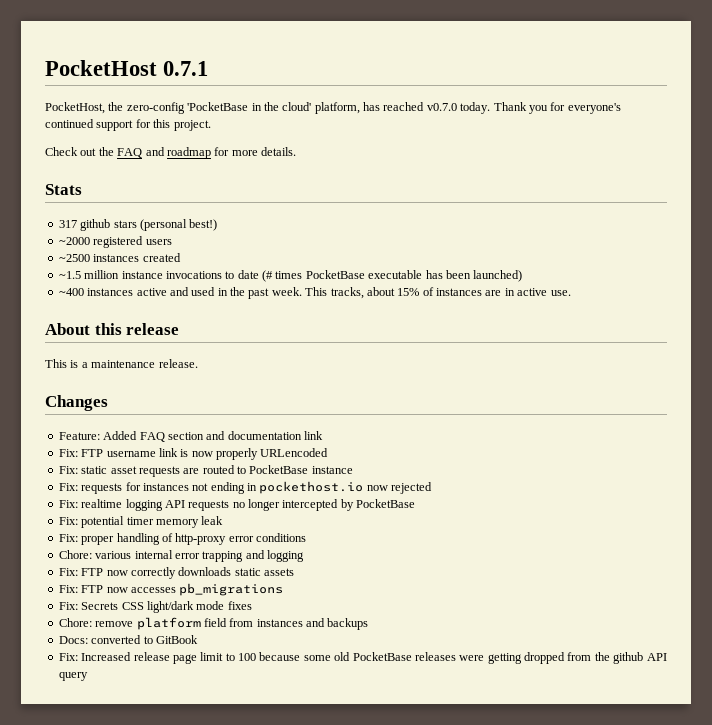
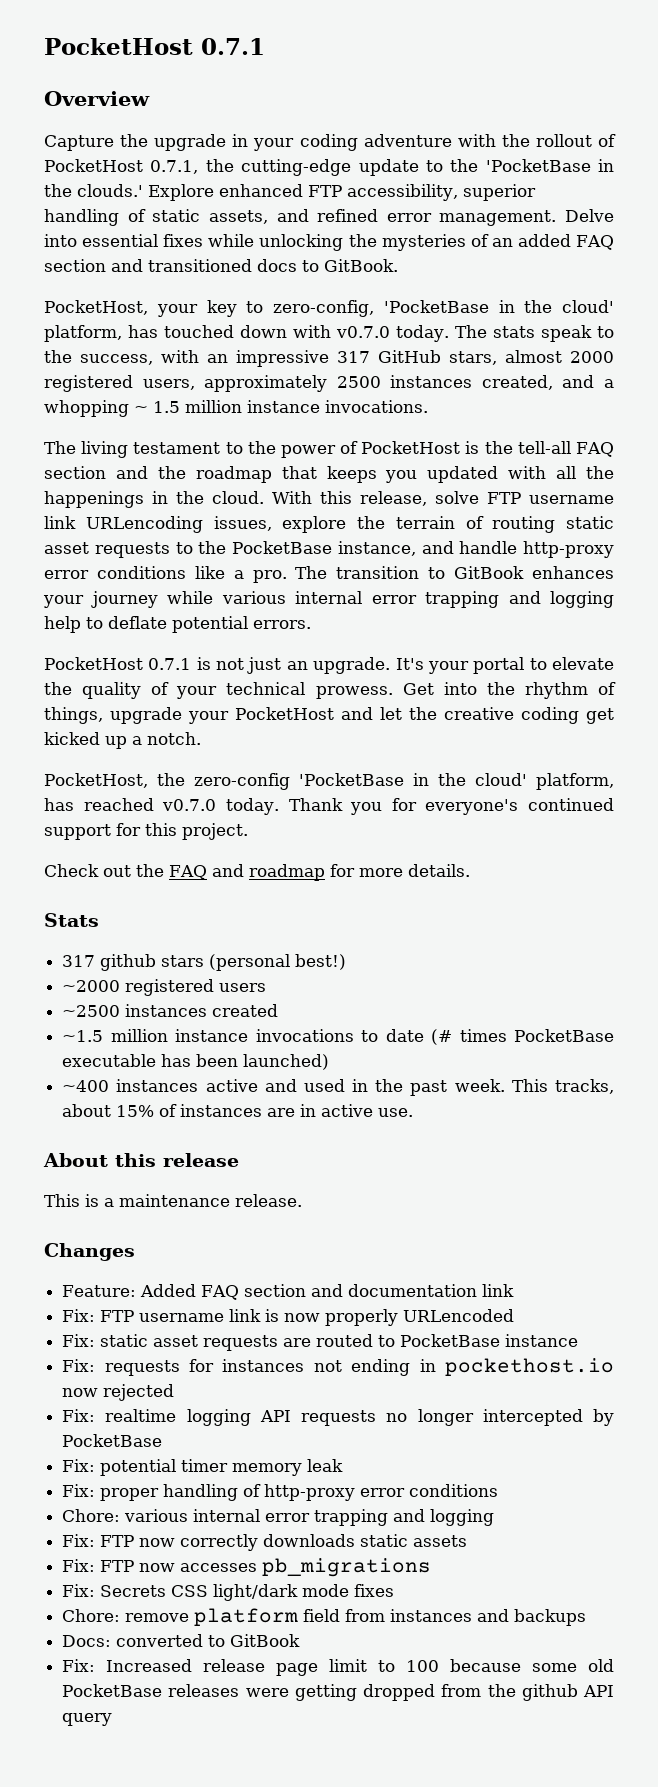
[45,60,209,76] PocketHost 0.7.1 -> [44,38,265,55] [44,91,150,106] [44,134,617,151] [44,159,614,176] [44,184,536,201] [44,209,614,226] [44,234,615,251] [44,259,398,272] [44,300,614,317] [44,325,614,342] [44,350,614,367] [44,375,614,392] [44,400,428,417] [44,441,615,458] [44,466,614,483] [44,491,614,508] [44,516,614,533] [44,541,614,558] [44,566,615,583] [43,591,614,608] [44,616,311,633] [44,657,615,674] [44,682,617,699] [44,707,614,724] [44,732,201,749] PocketHost 0.7.1 // Overview // Capture the upgrade in your coding adventure with the rollout of PocketHost 0.7.1, the cutting-edge update to the 'PocketBase in the clouds.' Explore enhanced FTP accessibility, superior handling of static assets, and refined error management. Delve into essential fixes while unlocking the mysteries of an added FAQ section and transitioned docs to GitBook. // PocketHost, your key to zero-config, 'PocketBase in the cloud' platform, has touched down with v0.7.0 today. The stats speak to the success, with an impressive 317 GitHub stars, almost 2000 registered users, approximately 2500 instances created, and a whopping ~ 1.5 million instance invocations. // The living testament to the power of PocketHost is the tell-all FAQ section and the roadmap that keeps you updated with all the happenings in the cloud. With this release, solve FTP username link URLencoding issues, explore the terrain of routing static asset requests to the PocketBase instance, and handle http-proxy error conditions like a pro. The transition to GitBook enhances your journey while various internal error trapping and logging help to deflate potential errors. // PocketHost 0.7.1 is not just an upgrade. It's your portal to elevate the quality of your technical prowess. Get into the rhythm of things, upgrade your PocketHost and let the creative coding get kicked up a notch.

